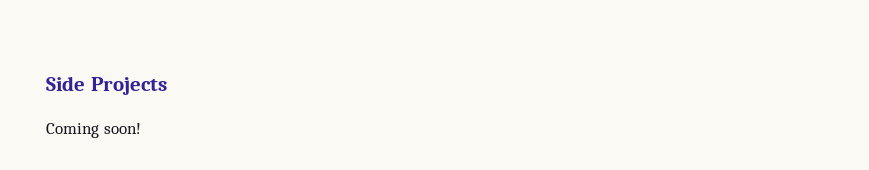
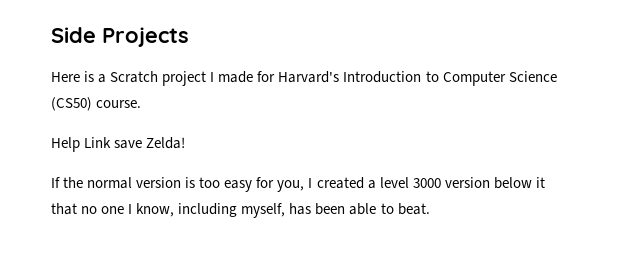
[46,123,141,138] Coming soon! -> [51,71,557,86] [51,97,142,111] [51,137,186,152] [51,177,545,192] [51,203,430,218] Here is a Scratch project I made for Harvard's Introduction to Computer Science (CS50) course. // Help Link save Zelda! // If the normal version is too easy for you, I created a level 3000 version below it that no one I know, including myself, has been able to beat.

